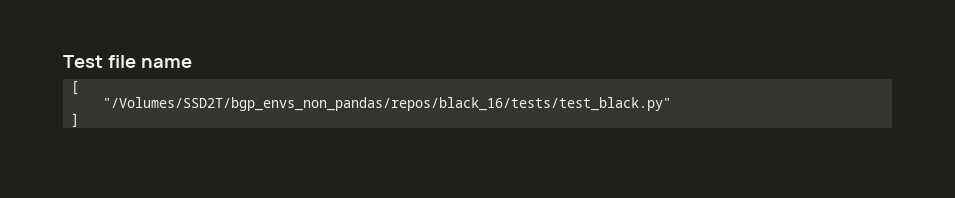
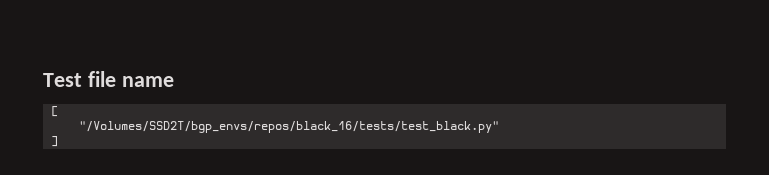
[103,97,672,111] "/Volumes/SSD2T/bgp_envs_non_pandas/repos/black_16/tests/test_black.py" -> [79,121,500,133] "/Volumes/SSD2T/bgp_envs/repos/black_16/tests/test_black.py"

